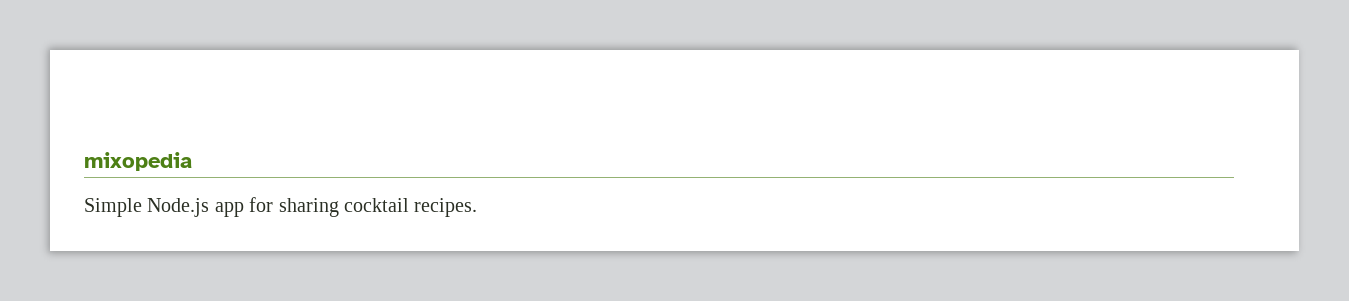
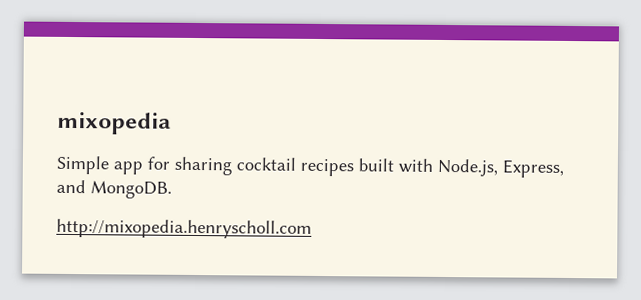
[147,198,210,217] Node.js -> (109, 165) none
[414,198,478,217] recipes. -> [300,158,564,178] [56,179,172,199] [56,218,312,239] recipes built with Node.js, Express, and MongoDB. // http://mixopedia.henryscholl.com

